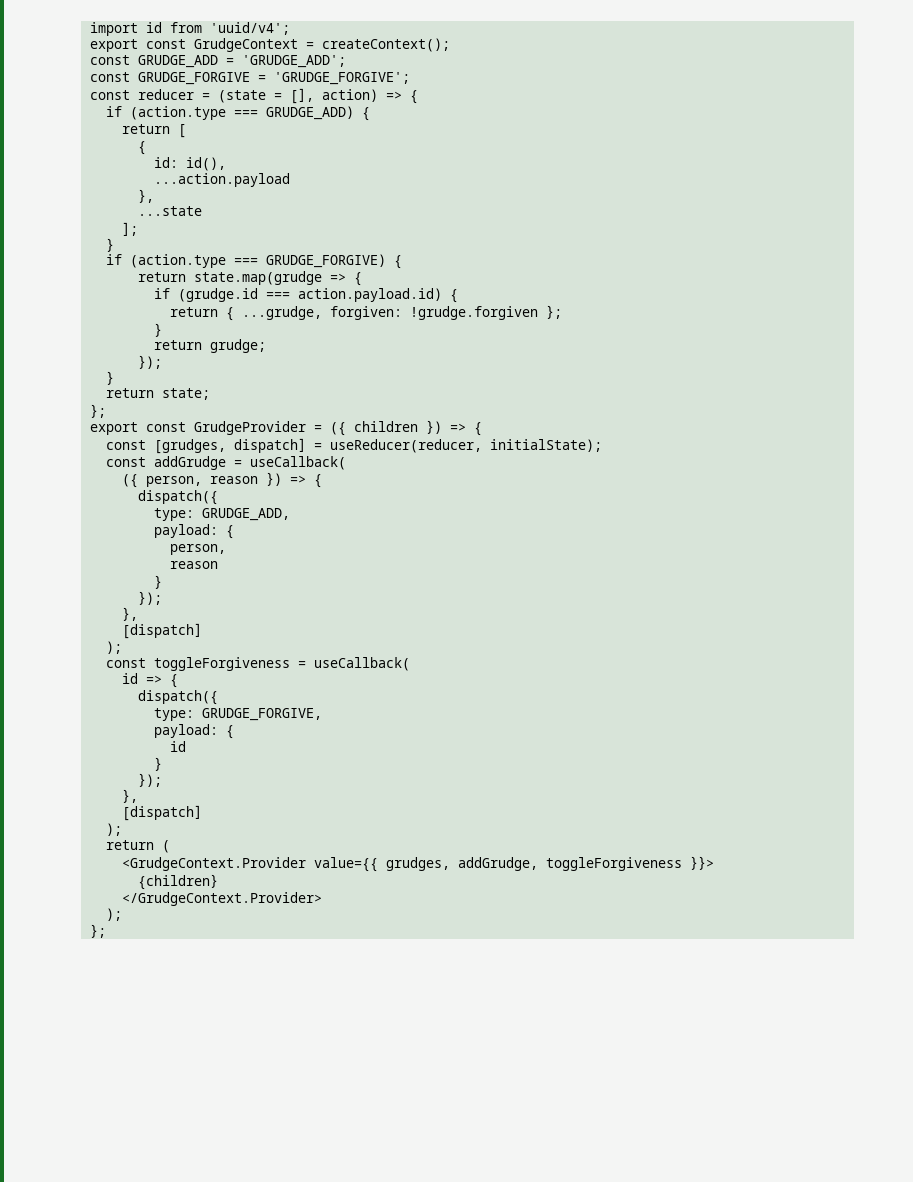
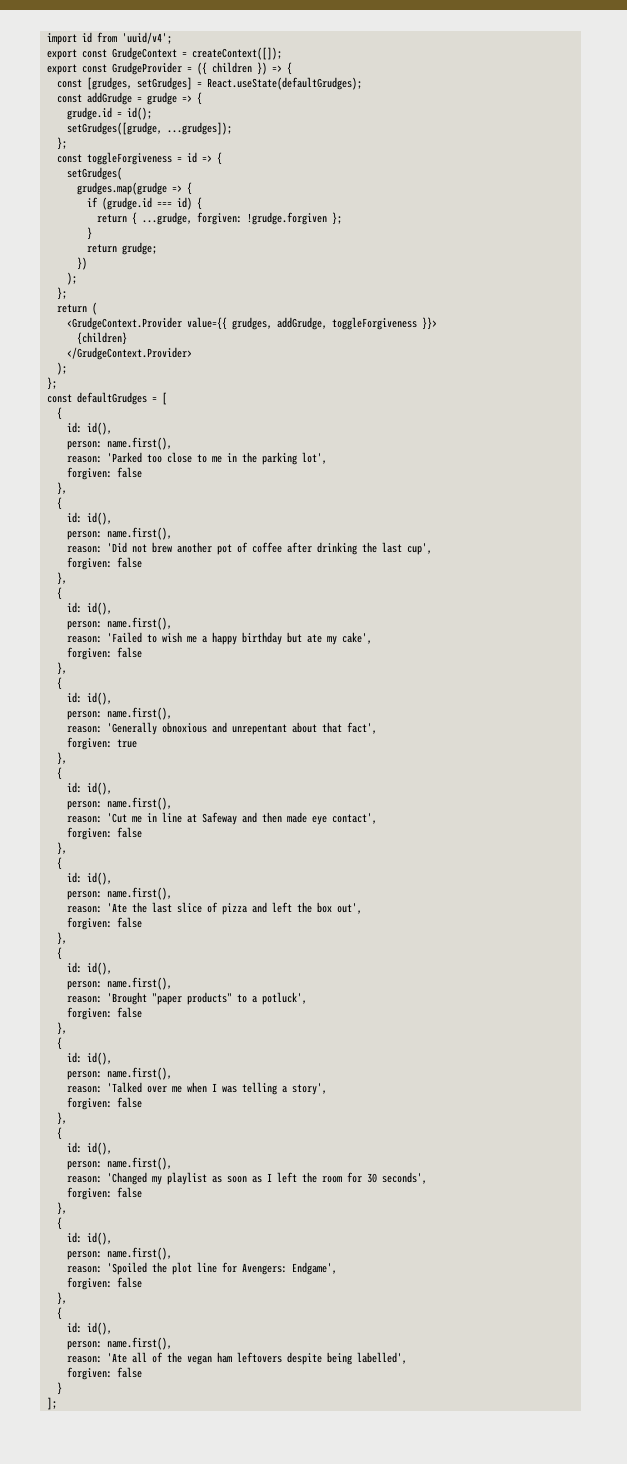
[322,38,451,52] [90,55,347,68] [90,72,411,85] [90,88,419,104] [106,106,371,121] [122,124,187,138] [138,141,147,155] [154,157,227,171] [154,173,291,187] [138,189,155,203] [138,206,203,216] [122,222,139,236] [106,238,115,252] [106,254,403,269] [138,271,323,285] createContext(); // const GRUDGE_ADD = 'GRUDGE_ADD'; // const GRUDGE_FORGIVE = 'GRUDGE_FORGIVE'; // const reducer = (state = [], action) => { // if (action.type === GRUDGE_ADD) { // return [ // { // id: id(), // ...action.payload // }, // ...state // ]; // } // if (action.type === GRUDGE_FORGIVE) { // return state.map(grudge -> [191,47,282,60] [46,62,292,75] [56,77,362,90] [56,92,202,105] [66,107,152,120] [66,122,232,135] [56,137,67,150] [56,152,222,165] [66,167,122,180] [76,182,167,195] createContext([]); // export const GrudgeProvider = ({ children }) => { // const [grudges, setGrudges] = React.useState(defaultGrudges); // const addGrudge = grudge => { // grudge.id = id(); // setGrudges([grudge, ...grudges]); // }; // const toggleForgiveness = id => { // setGrudges( // grudges.map(grudge
[298,288,443,302] action.payload.id) -> [176,197,192,210] id)
[138,355,163,369] [106,371,115,385] [106,388,211,400] [90,404,107,418] [90,420,483,436] [106,438,603,454] [106,456,347,470] [122,472,323,488] [138,490,219,505] [154,508,291,521] [154,524,235,539] [170,544,227,555] [170,561,219,569] [154,575,163,589] [138,591,163,605] [122,607,139,621] [122,623,203,639] [106,641,123,654] [106,657,411,671] [122,673,179,688] [138,690,219,705] [154,708,323,721] [154,724,235,739] [170,741,187,752] [154,757,163,771] [138,773,163,787] [122,789,139,803] [122,805,203,821] [106,823,123,836] }); // } // return state; // }; // export const GrudgeProvider = ({ children }) => { // const [grudges, dispatch] = useReducer(reducer, initialState); // const addGrudge = useCallback( // ({ person, reason }) => { // dispatch({ // type: GRUDGE_ADD, // payload: { // person, // reason // } // }); // }, // [dispatch] // ); // const toggleForgiveness = useCallback( // id => { // dispatch({ // type: GRUDGE_FORGIVE, // payload: { // id // } // }); // }, // [dispatch] // ); -> [76,257,87,270] [66,272,77,285] [56,287,67,300] }) // ); // };
(107, 931) none -> [46,392,167,405] [56,407,62,420] [66,422,112,435] [66,437,172,450] [66,452,327,465] [66,467,142,480] [56,482,67,495] [56,497,62,510] [66,512,112,525] [66,527,172,540] [66,542,432,555] [66,557,142,570] [56,572,67,585] [56,587,62,600] [66,602,112,615] [66,617,172,630] [66,632,372,645] [66,647,142,660] [56,662,67,675] [56,677,62,690] [66,692,112,705] [66,707,172,720] [66,722,377,735] [66,737,137,750] [56,752,67,765] [56,767,62,780] [66,782,112,795] [66,797,172,810] [66,812,377,825] [66,827,142,840] [56,842,67,855] [56,857,62,870] [66,872,112,885] [66,887,172,900] [66,902,362,915] [66,917,142,930] [56,932,67,945] [56,947,62,960] [66,962,112,975] [66,977,172,990] [66,992,307,1005] [66,1007,142,1020] [56,1022,67,1035] [56,1037,62,1050] [66,1052,112,1065] [66,1067,172,1080] [66,1082,327,1095] [66,1097,142,1110] [56,1112,67,1125] [56,1127,62,1140] [66,1142,112,1155] [66,1157,172,1170] [66,1172,427,1185] [66,1187,142,1200] [56,1202,67,1215] [56,1217,62,1230] [66,1232,112,1245] [66,1247,172,1260] [66,1262,337,1275] [66,1277,142,1290] [56,1292,67,1305] [56,1307,62,1320] [66,1322,112,1335] [66,1337,172,1350] [66,1352,407,1365] [66,1367,142,1380] [56,1382,62,1395] [46,1397,57,1410] // const defaultGrudges = [ // { // id: id(), // person: name.first(), // reason: 'Parked too close to me in the parking lot', // forgiven: false // }, // { // id: id(), // person: name.first(), // reason: 'Did not brew another pot of coffee after drinking the last cup', // forgiven: false // }, // { // id: id(), // person: name.first(), // reason: 'Failed to wish me a happy birthday but ate my cake', // forgiven: false // }, // { // id: id(), // person: name.first(), // reason: 'Generally obnoxious and unrepentant about that fact', // forgiven: true // }, // { // id: id(), // person: name.first(), // reason: 'Cut me in line at Safeway and then made eye contact', // forgiven: false // }, // { // id: id(), // person: name.first(), // reason: 'Ate the last slice of pizza and left the box out', // forgiven: false // }, // { // id: id(), // person: name.first(), // reason: 'Brought "paper products" to a potluck', // forgiven: false // }, // { // id: id(), // person: name.first(), // reason: 'Talked over me when I was telling a story', // forgiven: false // }, // { // id: id(), // person: name.first(), // reason: 'Changed my playlist as soon as I left the room for 30 seconds', // forgiven: false // }, // { // id: id(), // person: name.first(), // reason: 'Spoiled the plot line for Avengers: Endgame', // forgiven: false // }, // { // id: id(), // person: name.first(), // reason: 'Ate all of the vegan ham leftovers despite being labelled', // forgiven: false // } // ];

